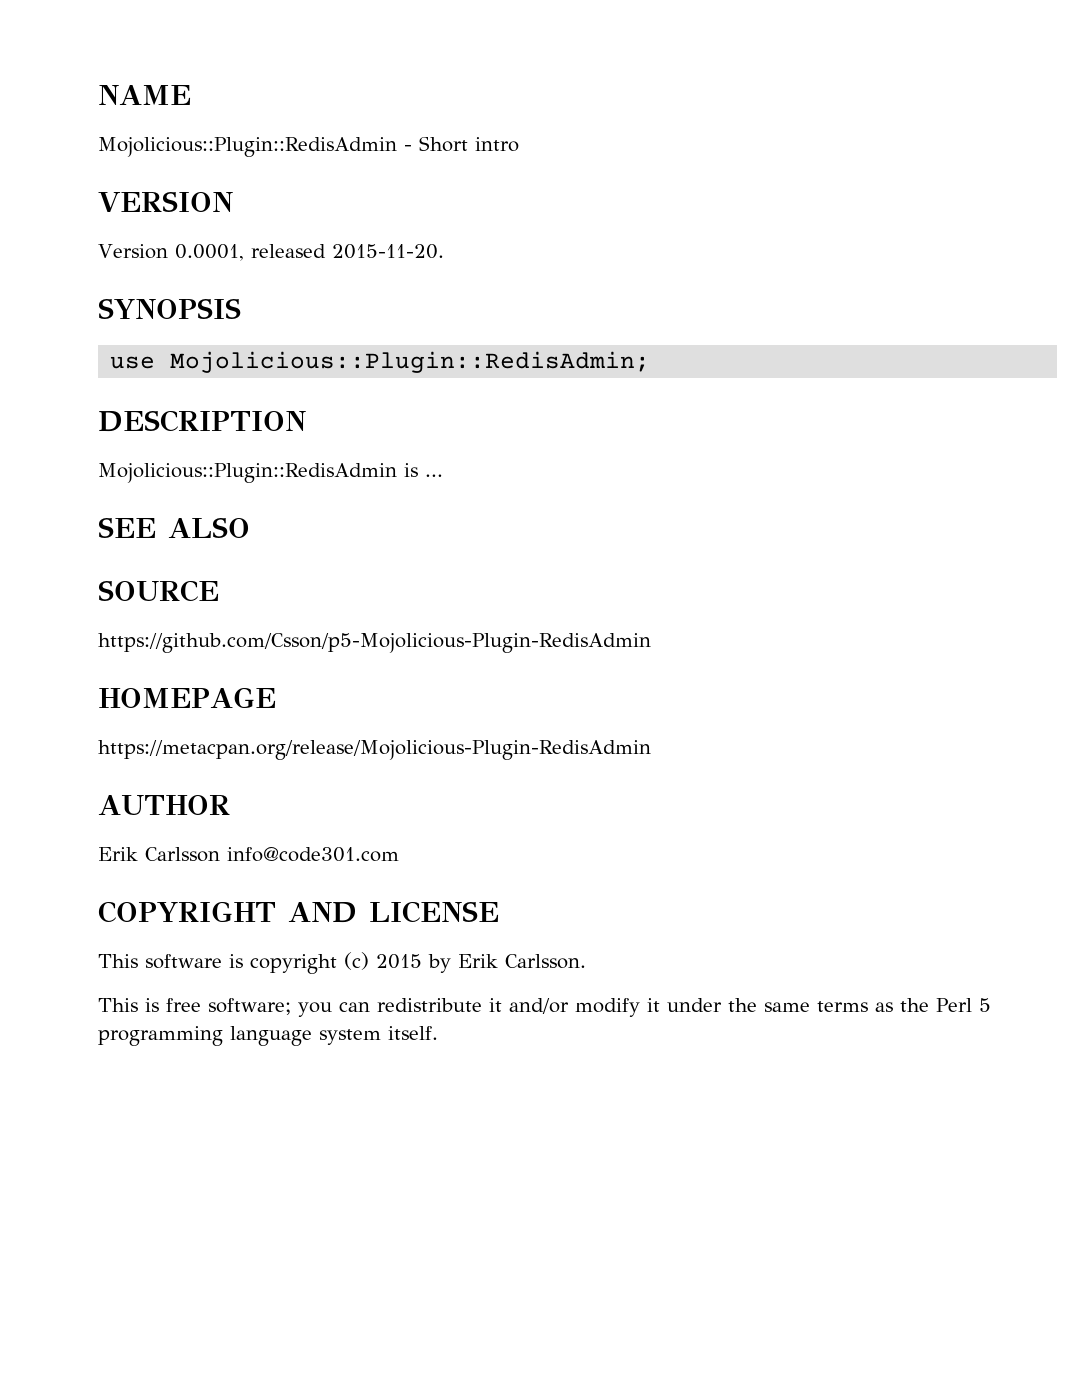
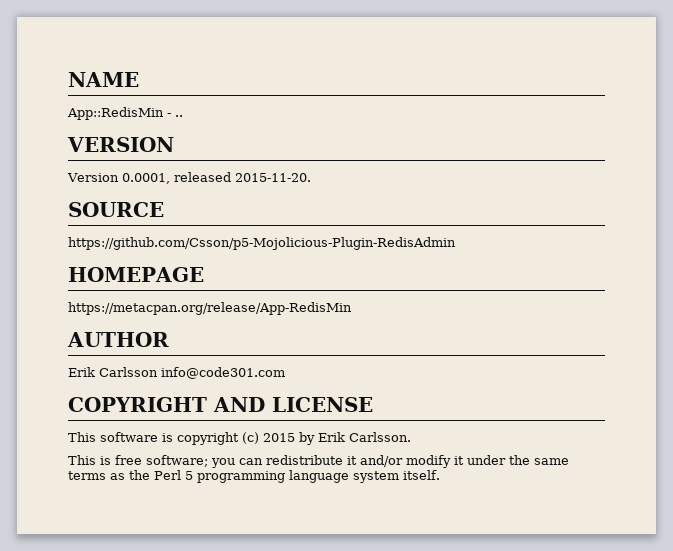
[98,136,519,157] Mojolicious::Plugin::RedisAdmin - Short intro -> [67,107,183,120] App::RedisMin - ..
[98,298,241,319] [110,351,651,373] [98,410,306,432] [98,463,443,483] [98,517,250,538] // SYNOPSIS // use Mojolicious::Plugin::RedisAdmin; // DESCRIPTION // Mojolicious::Plugin::RedisAdmin is ... // SEE ALSO -> (311, 177) none
[98,740,651,760] https://metacpan.org/release/Mojolicious-Plugin-RedisAdmin -> [68,302,352,315] https://metacpan.org/release/App-RedisMin

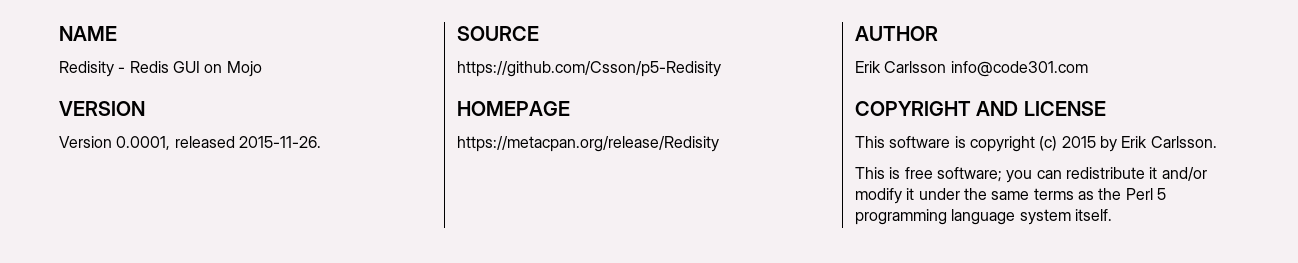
[67,107,183,120] App::RedisMin - .. -> [59,61,262,77] Redisity - Redis GUI on Mojo
[234,173,311,182] 2015-11-20. -> [238,136,321,148] 2015-11-26.
[68,237,456,250] https://github.com/Csson/p5-Mojolicious-Plugin-RedisAdmin -> [457,61,721,77] https://github.com/Csson/p5-Redisity
[68,302,352,315] https://metacpan.org/release/App-RedisMin -> [457,136,719,152] https://metacpan.org/release/Redisity

